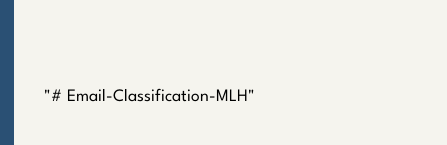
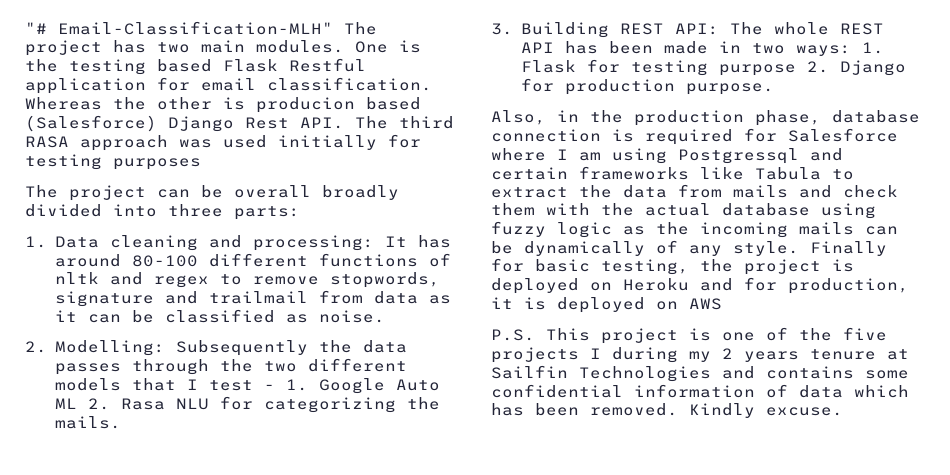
(255, 95) none -> [344,22,377,35] [25,40,421,56] [25,58,366,75] [25,77,432,94] [25,97,421,113] [25,115,454,132] [25,134,421,151] [25,154,201,170] [25,185,399,201] [25,204,300,220] [25,235,451,251] [54,253,451,267] [54,272,440,288] [54,290,451,307] [54,309,385,323] [25,340,407,356] [54,358,407,375] [54,378,440,394] [54,396,440,413] [54,416,121,429] [491,22,884,38] [520,41,884,56] [520,59,906,76] [520,78,774,95] [491,110,920,126] [491,128,898,145] [491,148,843,164] [491,166,854,180] [491,184,898,198] [491,203,876,219] [491,221,898,238] [491,240,887,256] [491,258,854,275] [491,277,909,294] [491,297,722,313] [491,327,887,344] [491,347,909,363] [491,365,909,382] [491,384,909,398] [491,403,843,418] The project has two main modules. One is the testing based Flask Restful application for email classification. Whereas the other is producion based (Salesforce) Django Rest API. The third RASA approach was used initially for testing purposes // The project can be overall broadly divided into three parts: // 1. Data cleaning and processing: It has around 80-100 different functions of nltk and regex to remove stopwords, signature and trailmail from data as it can be classified as noise. // 2. Modelling: Subsequently the data passes through the two different models that I test - 1. Google Auto ML 2. Rasa NLU for categorizing the mails. // 3. Building REST API: The whole REST API has been made in two ways: 1. Flask for testing purpose 2. Django for production purpose. // Also, in the production phase, database connection is required for Salesforce where I am using Postgressql and certain frameworks like Tabula to extract the data from mails and check them with the actual database using fuzzy logic as the incoming mails can be dynamically of any style. Finally for basic testing, the project is deployed on Heroku and for production, it is deployed on AWS // P.S. This project is one of the five projects I during my 2 years tenure at Sailfin Technologies and contains some confidential information of data which has been removed. Kindly excuse.

